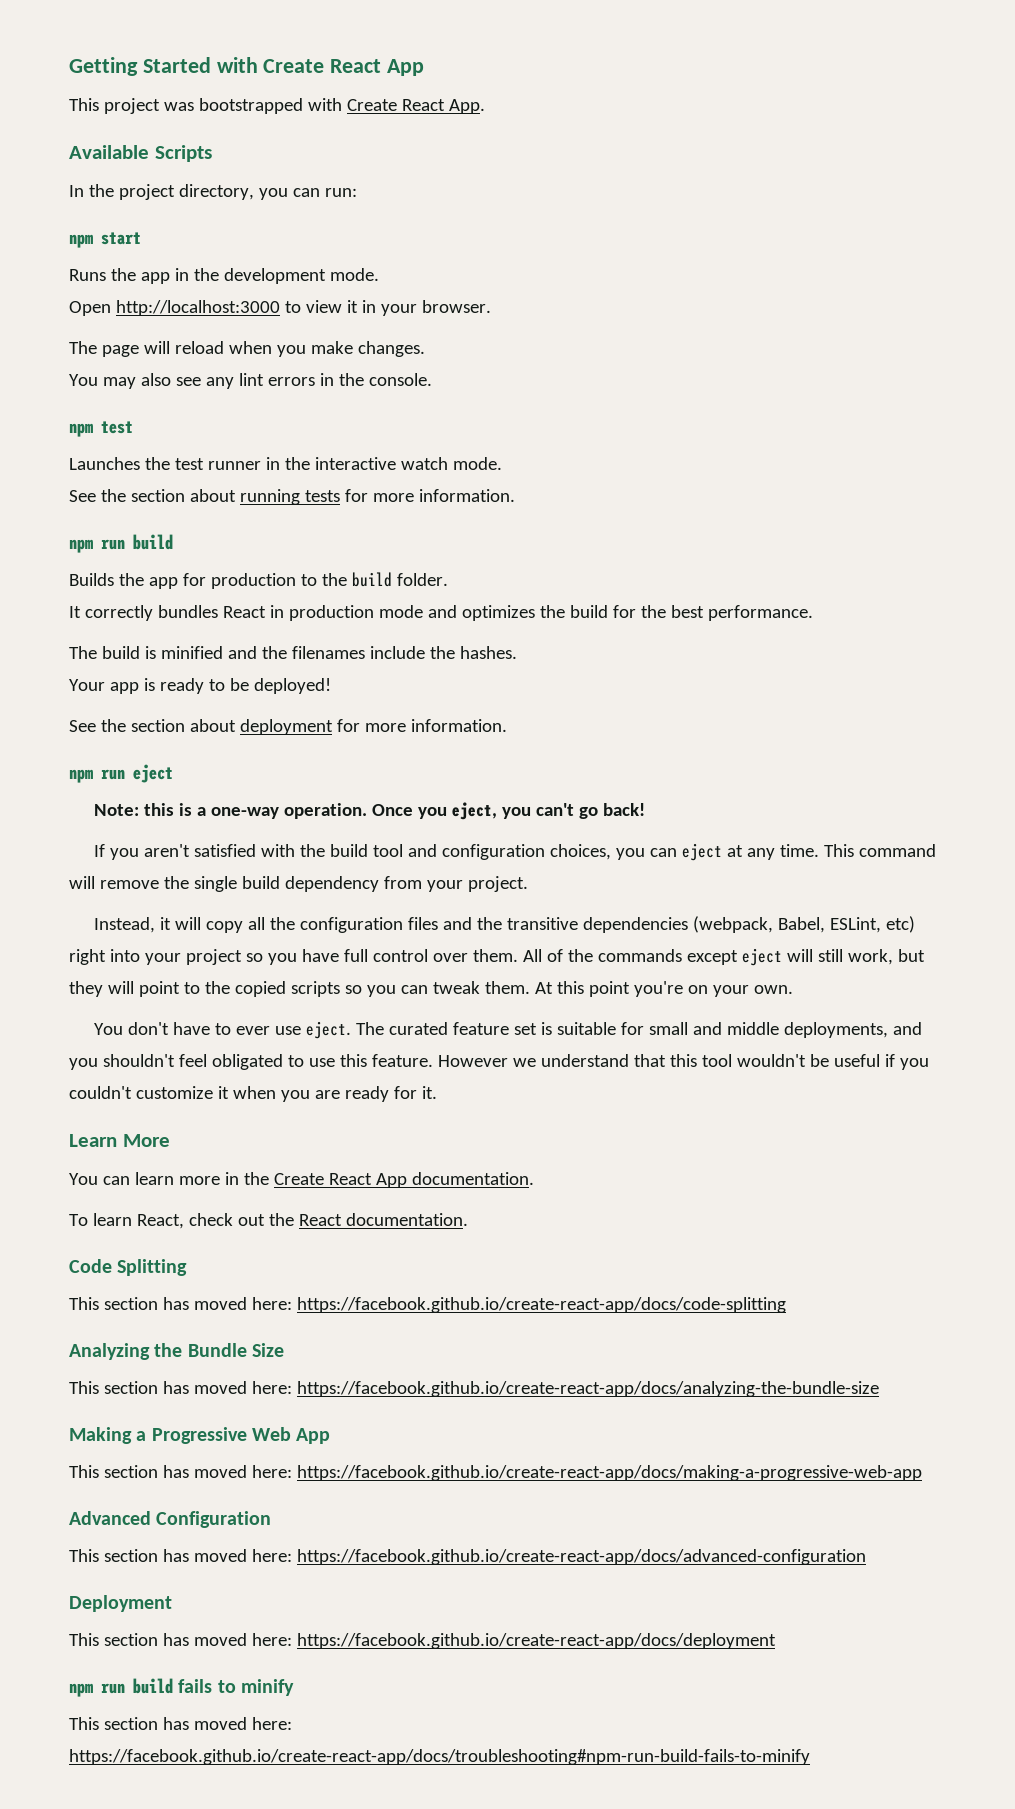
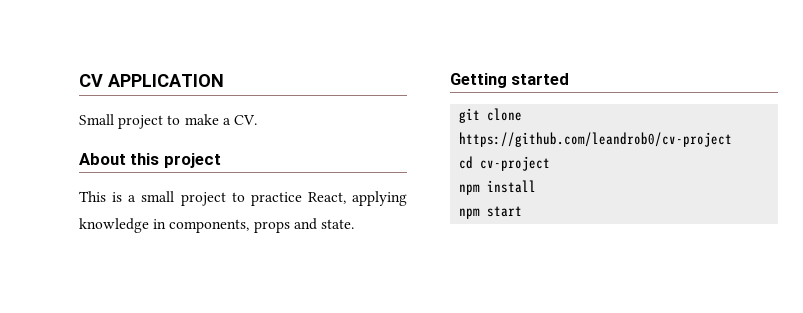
[69,57,425,76] [69,98,485,114] [69,145,212,162] [69,184,357,200] [69,232,141,248] [69,268,379,284] [69,300,491,316] [69,341,425,357] [69,373,432,389] [69,421,133,437] [69,457,502,470] [69,489,515,505] [69,534,173,553] [69,572,448,589] [69,605,813,621] [69,646,517,659] [69,678,331,694] [69,719,507,735] [69,764,173,783] [93,802,645,820] [93,843,936,861] [69,876,528,892] [93,916,915,933] [69,948,925,966] [69,981,793,997] [93,1021,922,1039] [69,1054,929,1070] [69,1086,437,1102] [69,1134,170,1147] [69,1172,534,1188] [69,1213,468,1229] [69,1259,188,1276] [69,1297,786,1313] [69,1343,284,1360] [69,1381,879,1397] [69,1427,331,1444] [69,1465,922,1481] [69,1511,272,1528] [69,1549,866,1565] [69,1595,172,1612] [69,1633,776,1649] [69,1678,294,1697] [69,1717,292,1730] [69,1749,810,1765] Getting Started with Create React App // This project was bootstrapped with Create React App. // Available Scripts // In the project directory, you can run: // npm start // Runs the app in the development mode. // Open http://localhost:3000 to view it in your browser. // The page will reload when you make changes. // You may also see any lint errors in the console. // npm test // Launches the test runner in the interactive watch mode. // See the section about running tests for more information. // npm run build // Builds the app for production to the build folder. // It correctly bundles React in production mode and optimizes the build for the best performance. // The build is minified and the filenames include the hashes. // Your app is ready to be deployed! // See the section about deployment for more information. // npm run eject // Note: this is a one-way operation. Once you eject, you can't go back! // If you aren't satisfied with the build tool and configuration choices, you can eject at any time. This command will remove the single build dependency from your project. // Instead, it will copy all the configuration files and the transitive dependencies (webpack, Babel, ESLint, etc) right into your project so you have full control over them. All of the commands except eject will still work, but they will point to the copied scripts so you can tweak them. At this point you're on your own. // You don't have to ever use eject. The curated feature set is suitable for small and middle deployments, and you shouldn't feel obligated to use this feature. However we understand that this tool wouldn't be useful if you couldn't customize it when you are ready for it. // Learn More // You can learn more in the Create React App documentation. // To learn React, check out the React documentation. // Code Splitting // This section has moved here: https://facebook.github.io/create-react-app/docs/code-splitting // Analyzing the Bundle Size // This section has moved here: https://facebook.github.io/create-react-app/docs/analyzing-the-bundle-size // Making a Progressive Web App // This section has moved here: https://facebook.github.io/create-react-app/docs/making-a-progressive-web-app // Advanced Configuration // This section has moved here: https://facebook.github.io/create-react-app/docs/advanced-configuration // Deployment // This section has moved here: https://facebook.github.io/create-react-app/docs/deployment // npm run build fails to minify // This section has moved here: https://facebook.github.io/create-react-app/docs/troubleshooting#npm-run-build-fails-to-minify -> [79,74,224,87] [79,114,257,129] [79,153,221,168] [79,191,407,206] [79,218,354,233] [450,73,570,88] [459,108,523,123] [459,132,733,147] [459,156,551,171] [459,180,537,195] [459,206,523,219] CV APPLICATION // Small project to make a CV. // About this project // This is a small project to practice React, applying knowledge in components, props and state. // Getting started // git clone https://github.com/leandrob0/cv-project // cd cv-project // npm install // npm start

